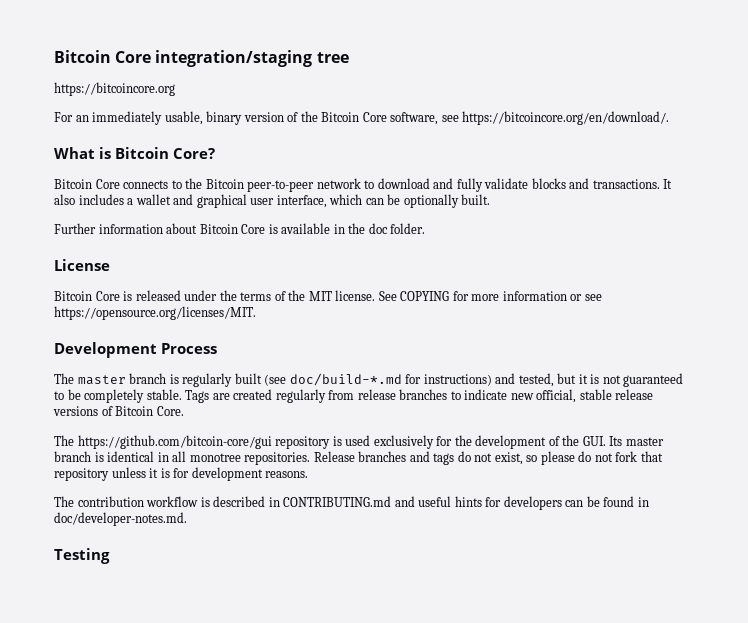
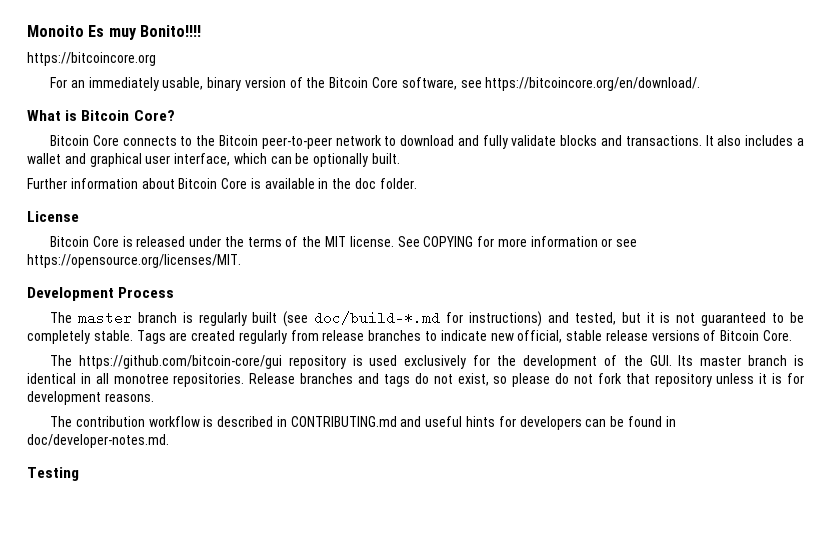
[54,50,349,67] Bitcoin Core integration/staging tree -> [27,25,201,40] Monoito Es muy Bonito!!!!

